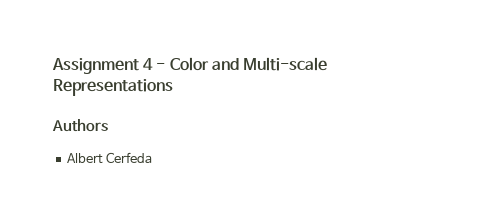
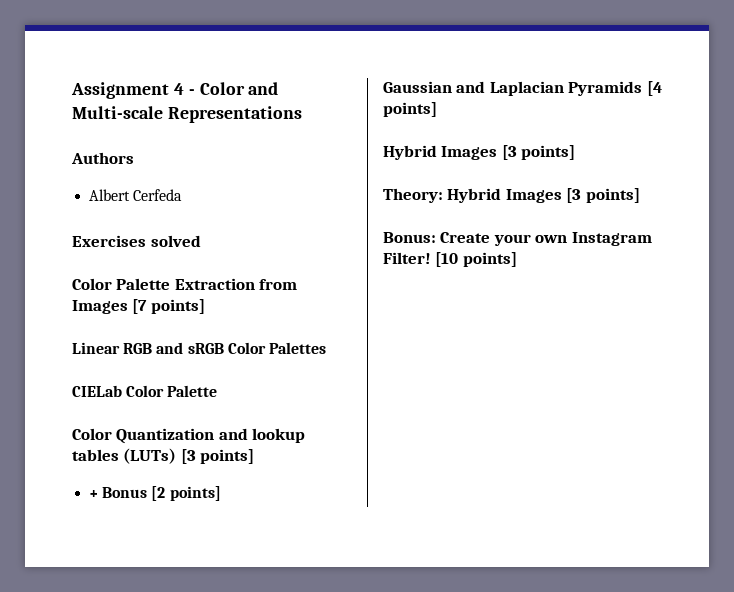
(153, 158) none -> [72,235,201,247] [72,278,298,290] [72,299,205,314] [72,342,326,354] [72,385,218,397] [72,428,306,444] [72,448,255,464] [89,486,221,501] [383,81,662,96] [383,102,437,117] [383,145,576,160] [383,188,640,203] [383,232,652,246] [383,252,517,267] // Exercises solved // Color Palette Extraction from Images [7 points] // Linear RGB and sRGB Color Palettes // CIELab Color Palette // Color Quantization and lookup tables (LUTs) [3 points] // + Bonus [2 points] // Gaussian and Laplacian Pyramids [4 points] // Hybrid Images [3 points] // Theory: Hybrid Images [3 points] // Bonus: Create your own Instagram Filter! [10 points]

